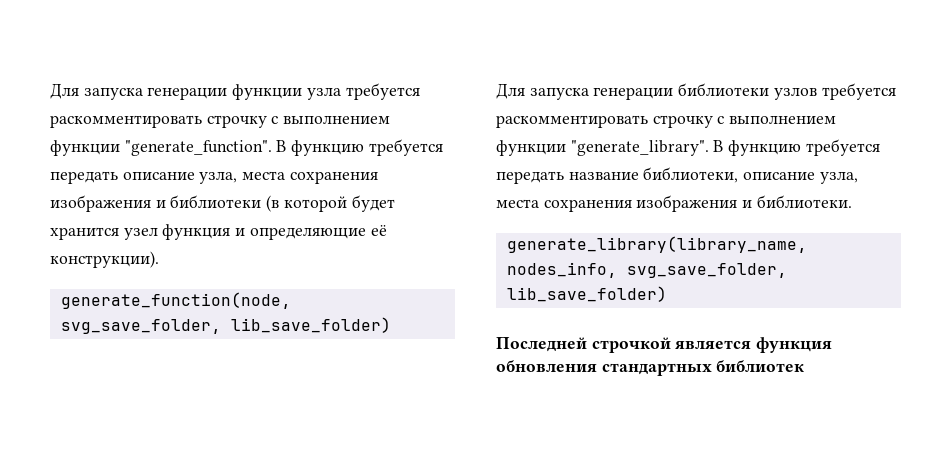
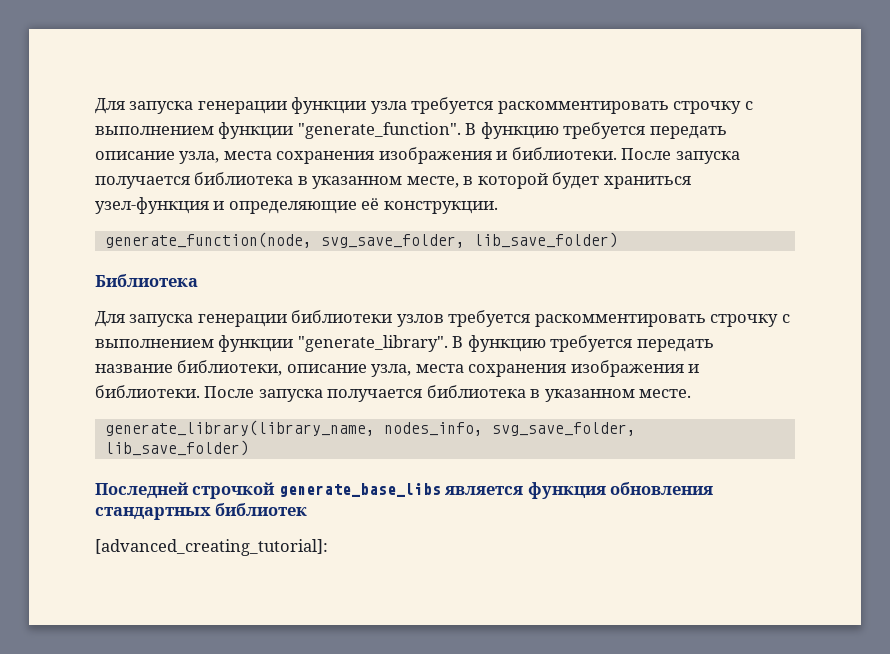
[170,195,395,212] [50,224,231,240] библиотеки (в которой будет хранится узел функция -> [511,147,740,164] [95,172,691,189] [95,197,209,214] библиотеки. После запуска получается библиотека в указанном месте, в которой будет храниться узел-функция
[50,251,159,268] конструкции). -> [383,201,498,214] конструкции.
(391, 325) none -> [95,274,198,287] // Библиотека
(852, 201) none -> [204,385,692,402] После запуска получается библиотека в указанном месте.
(671, 345) none -> [278,483,441,497] generate_base_libs
(805, 366) none -> [95,539,328,556] // [advanced_creating_tutorial]:

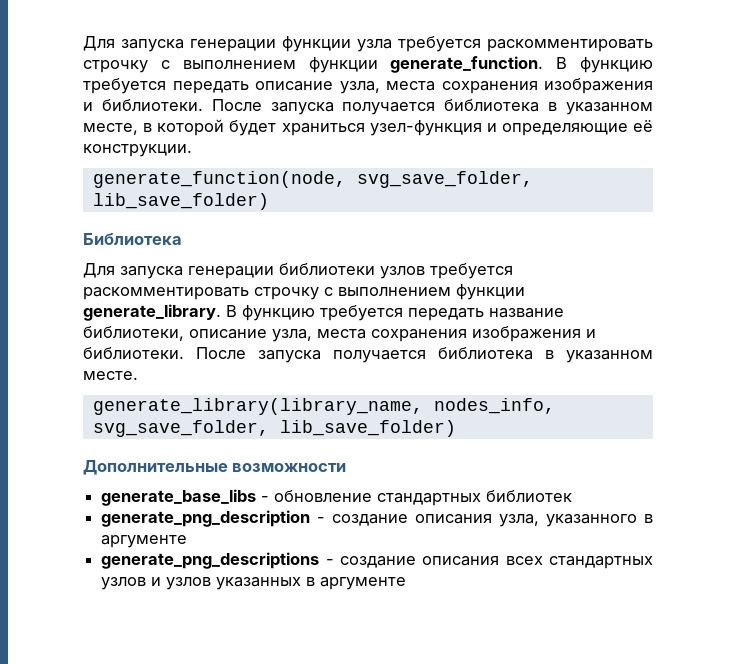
[297,122,461,139] "generate_function". -> [390,56,544,73] generate_function.
[297,335,448,352] "generate_library". -> [83,304,221,321] generate_library.
[95,482,714,499] [95,503,308,520] [95,539,328,556] Последней строчкой generate_base_libs является функция обновления стандартных библиотек // [advanced_creating_tutorial]: -> [83,460,347,475] [101,489,573,506] [101,510,654,527] [101,535,188,548] [101,552,653,569] [101,577,407,590] Дополнительные возможности // generate_base_libs - обновление стандартных библиотек // generate_png_description - создание описания узла, указанного в аргументе // generate_png_descriptions - создание описания всех стандартных узлов и узлов указанных в аргументе

